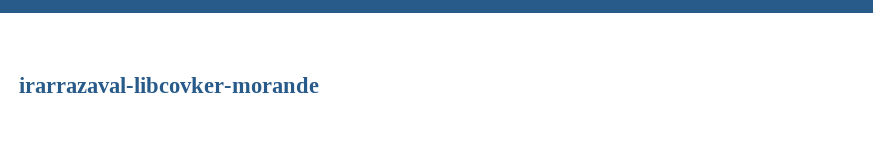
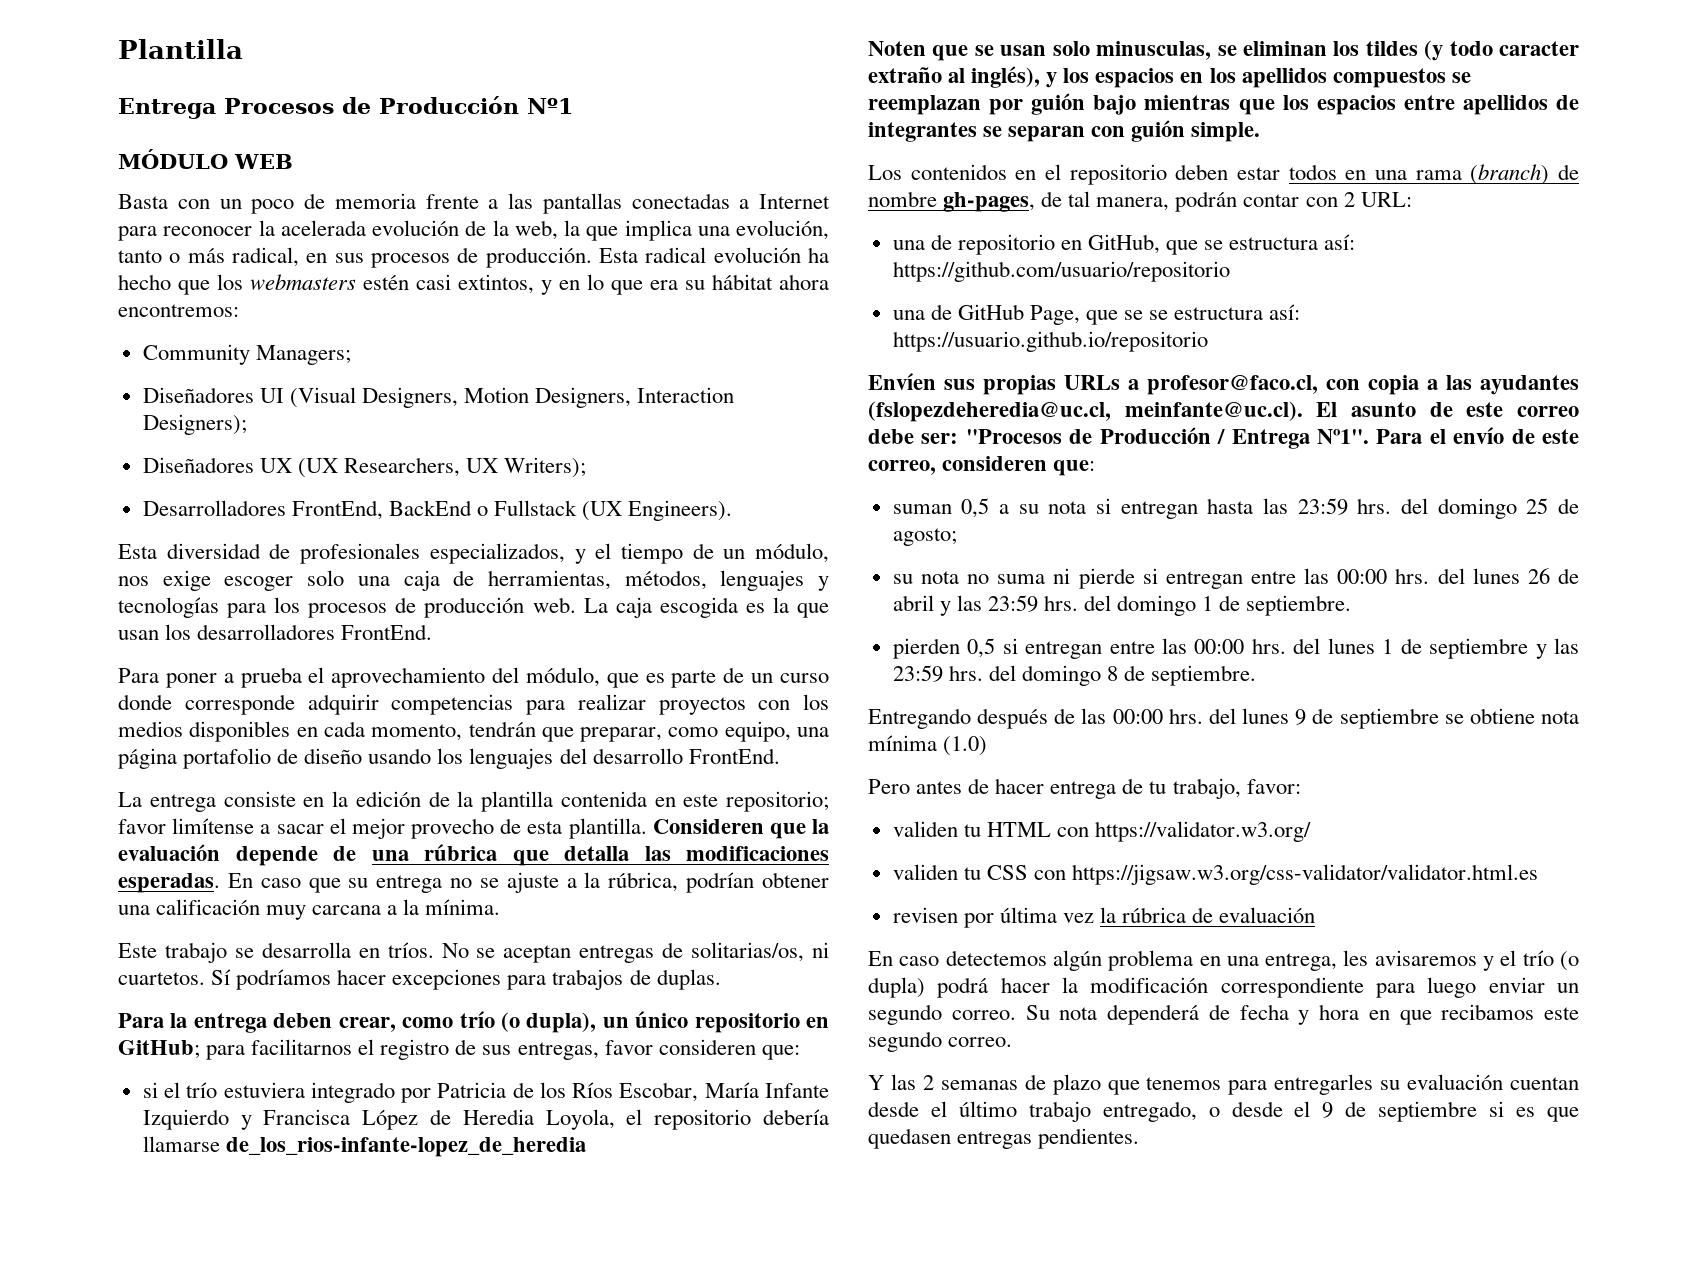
[19,77,319,93] irarrazaval-libcovker-morande -> [118,39,243,59] [118,96,573,119] [118,149,293,169] [118,193,830,214] [118,220,829,241] [118,247,830,268] [118,274,829,295] [118,304,239,317] [142,344,351,365] [142,387,735,408] [142,414,247,435] [142,457,587,478] [142,500,733,521] [118,543,829,564] [118,570,829,591] [118,597,829,618] [118,624,433,640] [118,667,829,688] [118,694,829,715] [118,721,829,742] [118,748,780,769] [118,791,829,812] [118,818,829,839] [118,844,829,866] [118,872,829,893] [118,899,501,920] [118,942,829,963] [118,969,721,990] [118,1011,829,1033] [118,1039,800,1060] [142,1082,829,1103] [142,1109,829,1130] [142,1136,586,1157] [868,40,1579,61] [868,66,1471,88] [868,93,1579,115] [868,120,1261,142] [868,164,1579,185] [868,191,1412,212] [892,234,1356,255] [892,261,1230,282] [892,304,1301,325] [892,331,1208,352] [868,373,1579,395] [868,401,1579,422] [868,427,1579,449] [868,456,1096,476] [892,498,1579,519] [892,528,957,546] [892,568,1579,589] [892,595,1352,616] [892,638,1579,659] [892,665,1257,686] [868,708,1579,729] [868,735,988,756] [868,778,1301,799] [892,821,1312,842] [892,864,1539,885] [892,907,1316,928] [868,950,1579,971] [868,977,1579,998] [868,1004,1579,1025] [868,1031,1013,1052] [868,1074,1579,1095] [868,1101,1579,1122] [868,1128,1140,1149] Plantilla // Entrega Procesos de Producción Nº1 // MÓDULO WEB // Basta con un poco de memoria frente a las pantallas conectadas a Internet para reconocer la acelerada evolución de la web, la que implica una evolución, tanto o más radical, en sus procesos de producción. Esta radical evolución ha hecho que los webmasters estén casi extintos, y en lo que era su hábitat ahora encontremos: // Community Managers; // Diseñadores UI (Visual Designers, Motion Designers, Interaction Designers); // Diseñadores UX (UX Researchers, UX Writers); // Desarrolladores FrontEnd, BackEnd o Fullstack (UX Engineers). // Esta diversidad de profesionales especializados, y el tiempo de un módulo, nos exige escoger solo una caja de herramientas, métodos, lenguajes y tecnologías para los procesos de producción web. La caja escogida es la que usan los desarrolladores FrontEnd. // Para poner a prueba el aprovechamiento del módulo, que es parte de un curso donde corresponde adquirir competencias para realizar proyectos con los medios disponibles en cada momento, tendrán que preparar, como equipo, una página portafolio de diseño usando los lenguajes del desarrollo FrontEnd. // La entrega consiste en la edición de la plantilla contenida en este repositorio; favor limítense a sacar el mejor provecho de esta plantilla. Consideren que la evaluación depende de una rúbrica que detalla las modificaciones esperadas. En caso que su entrega no se ajuste a la rúbrica, podrían obtener una calificación muy carcana a la mínima. // Este trabajo se desarrolla en tríos. No se aceptan entregas de solitarias/os, ni cuartetos. Sí podríamos hacer excepciones para trabajos de duplas. // Para la entrega deben crear, como trío (o dupla), un único repositorio en GitHub; para facilitarnos el registro de sus entregas, favor consideren que: // si el trío estuviera integrado por Patricia de los Ríos Escobar, María Infante Izquierdo y Francisca López de Heredia Loyola, el repositorio debería llamarse de_los_rios-infante-lopez_de_heredia // Noten que se usan solo minusculas, se eliminan los tildes (y todo caracter extraño al inglés), y los espacios en los apellidos compuestos se reemplazan por guión bajo mientras que los espacios entre apellidos de integrantes se separan con guión simple. // Los contenidos en el repositorio deben estar todos en una rama (branch) de nombre gh-pages, de tal manera, podrán contar con 2 URL: // una de repositorio en GitHub, que se estructura así: https://github.com/usuario/repositorio // una de GitHub Page, que se se estructura así: https://usuario.github.io/repositorio // Envíen sus propias URLs a profesor@faco.cl, con copia a las ayudantes (fslopezdeheredia@uc.cl, meinfante@uc.cl). El asunto de este correo debe ser: "Procesos de Producción / Entrega Nº1". Para el envío de este correo, consideren que: // suman 0,5 a su nota si entregan hasta las 23:59 hrs. del domingo 25 de agosto; // su nota no suma ni pierde si entregan entre las 00:00 hrs. del lunes 26 de abril y las 23:59 hrs. del domingo 1 de septiembre. // pierden 0,5 si entregan entre las 00:00 hrs. del lunes 1 de septiembre y las 23:59 hrs. del domingo 8 de septiembre. // Entregando después de las 00:00 hrs. del lunes 9 de septiembre se obtiene nota mínima (1.0) // Pero antes de hacer entrega de tu trabajo, favor: // validen tu HTML con https://validator.w3.org/ // validen tu CSS con https://jigsaw.w3.org/css-validator/validator.html.es // revisen por última vez la rúbrica de evaluación // En caso detectemos algún problema en una entrega, les avisaremos y el trío (o dupla) podrá hacer la modificación correspondiente para luego enviar un segundo correo. Su nota dependerá de fecha y hora en que recibamos este segundo correo. // Y las 2 semanas de plazo que tenemos para entregarles su evaluación cuentan desde el último trabajo entregado, o desde el 9 de septiembre si es que quedasen entregas pendientes.

